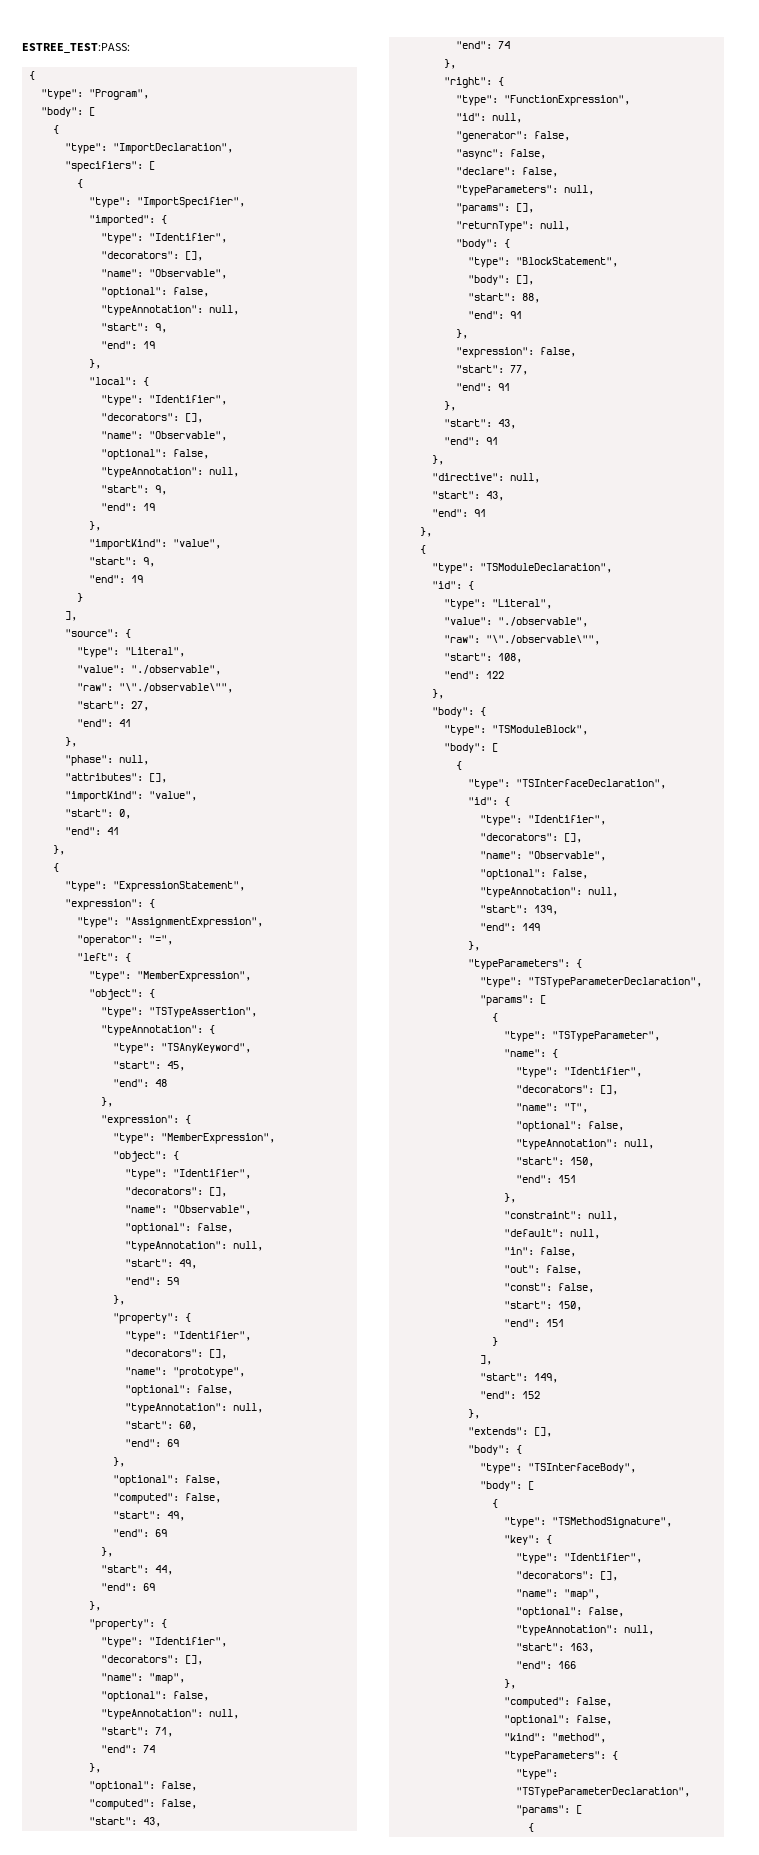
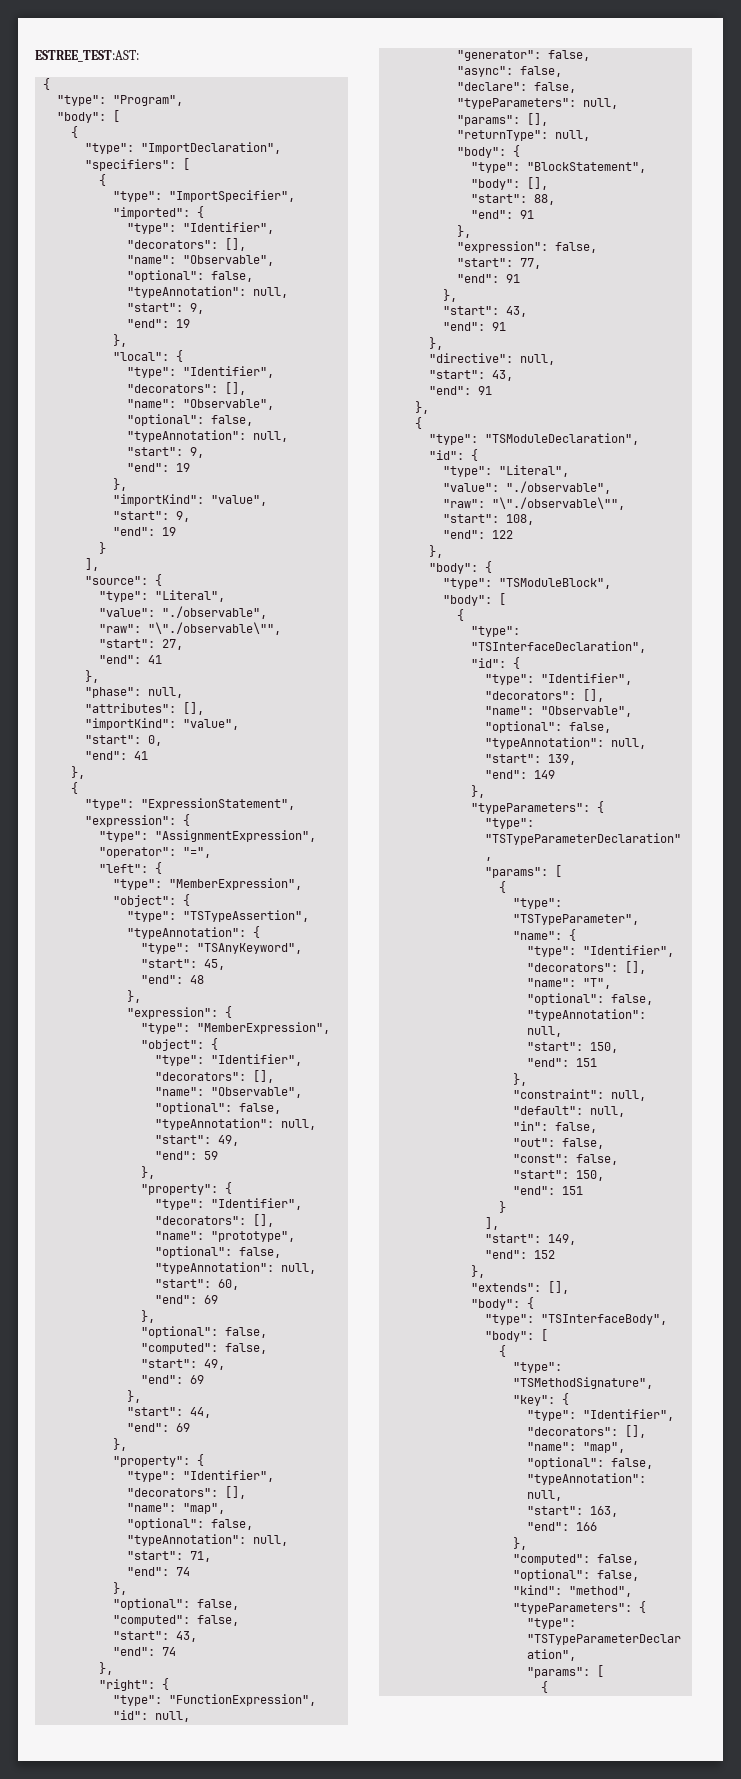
[22,43,130,53] ESTREE_TEST:PASS: -> [35,50,139,62] ESTREE_TEST:AST:

